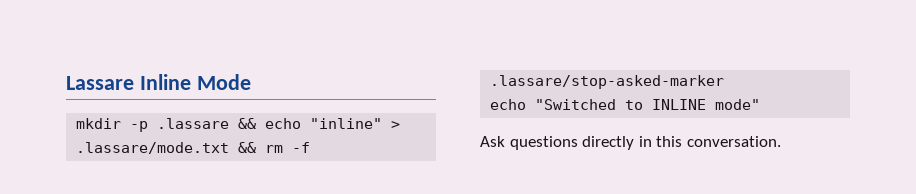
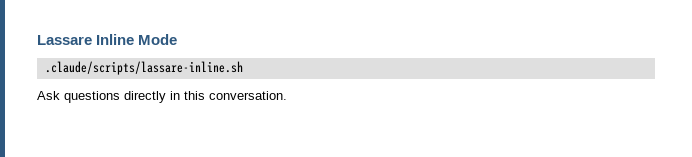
[76,118,401,132] [76,142,311,154] [490,75,725,89] [490,99,761,110] mkdir -p .lassare && echo "inline" > .lassare/mode.txt && rm -f .lassare/stop-asked-marker // echo "Switched to INLINE mode" -> [44,61,243,75] .claude/scripts/lassare-inline.sh

